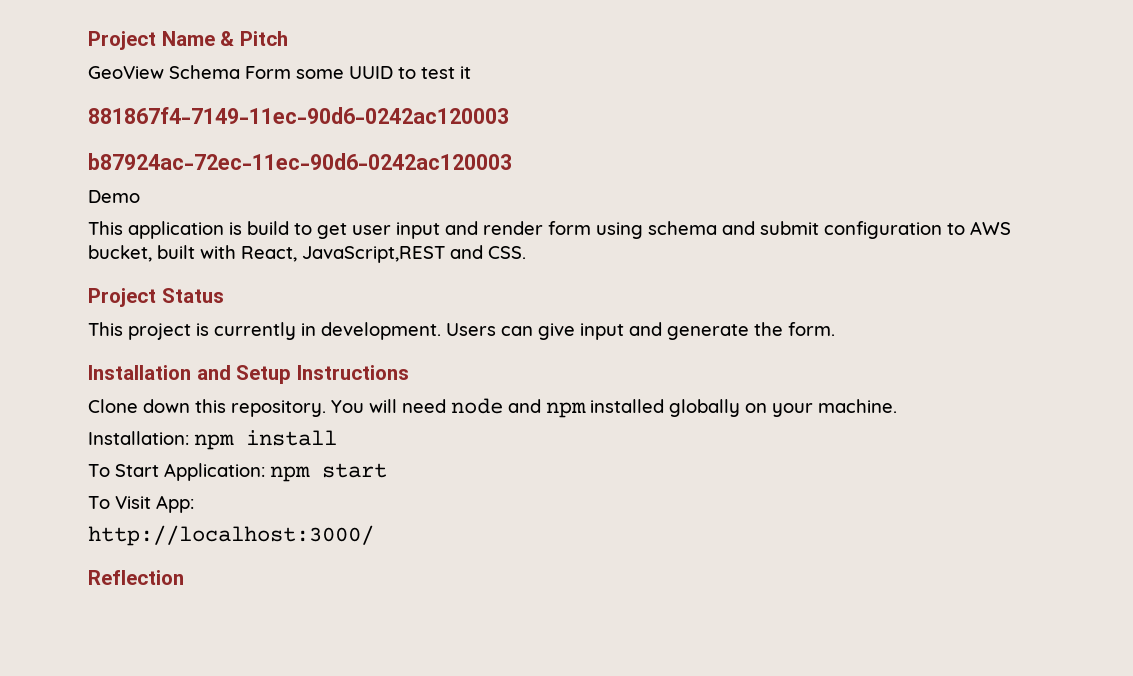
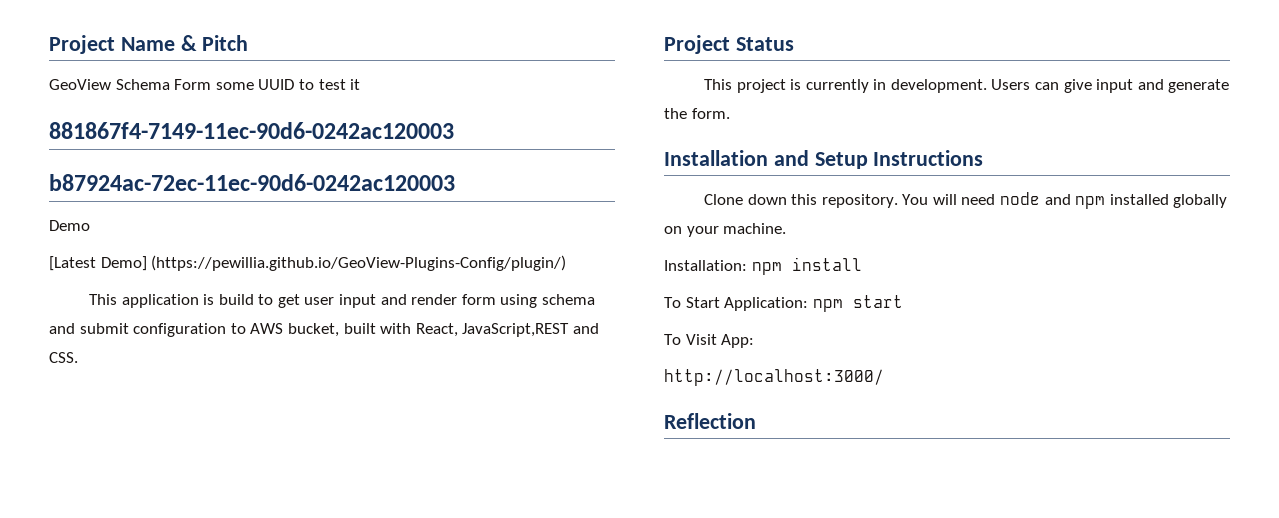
(140, 196) none -> [49,255,567,271] // [Latest Demo] (https://pewillia.github.io/GeoView-Plugins-Config/plugin/)

